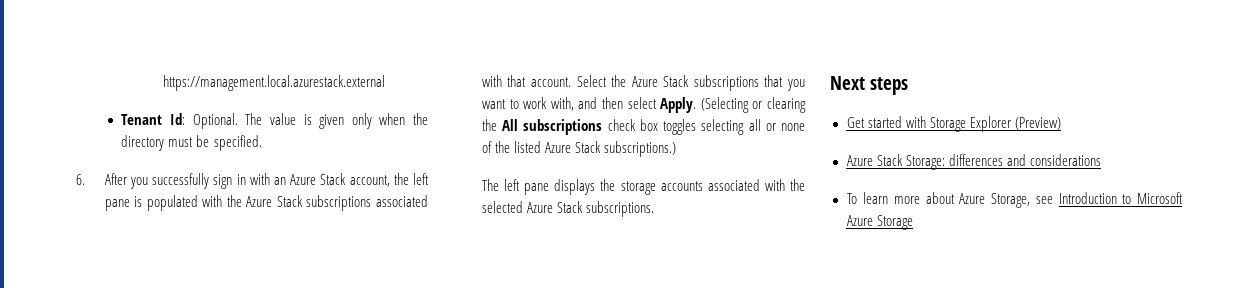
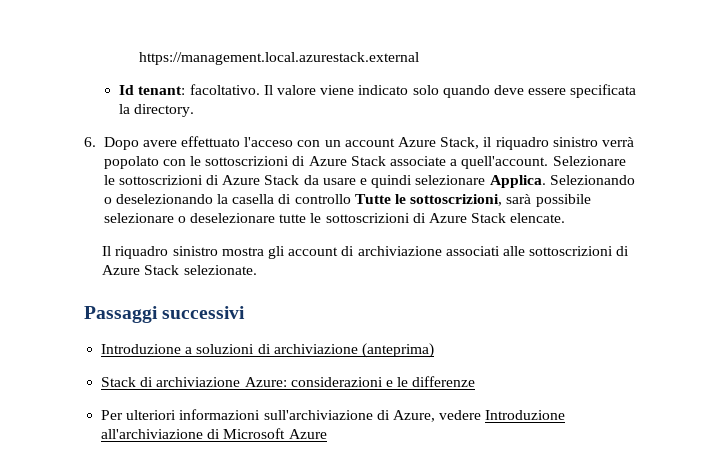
[121,113,429,129] [121,135,262,151] [76,173,429,189] [104,195,429,211] [481,75,805,91] [481,97,806,113] [481,119,805,135] [481,141,677,157] [481,179,805,195] [481,201,655,217] [830,76,909,95] [846,116,1061,132] [846,154,1101,170] [846,192,1132,208] Tenant Id: Optional. The value is given only when the directory must be specified. // 6. After you successfully sign in with an Azure Stack account, the left pane is populated with the Azure Stack subscriptions associated with that account. Select the Azure Stack subscriptions that you want to work with, and then select Apply. (Selecting or clearing the All subscriptions check box toggles selecting all or none of the listed Azure Stack subscriptions.) // The left pane displays the storage accounts associated with the selected Azure Stack subscriptions. // Next steps // Get started with Storage Explorer (Preview) // Azure Stack Storage: differences and considerations // To learn more about Azure Storage, see Introduction to -> [119,84,637,98] [119,104,195,117] [84,136,634,150] [103,156,626,169] [103,175,635,188] [103,194,591,207] [103,213,566,223] [102,246,630,259] [102,265,257,275] [84,306,246,323] [101,343,434,358] [101,376,476,387] [101,409,566,422] [101,429,221,439] Id tenant: facoltativo. Il valore viene indicato solo quando deve essere specificata la directory. // 6. Dopo avere effettuato l'acceso con un account Azure Stack, il riquadro sinistro verrà popolato con le sottoscrizioni di Azure Stack associate a quell'account. Selezionare le sottoscrizioni di Azure Stack da usare e quindi selezionare Applica. Selezionando o deselezionando la casella di controllo Tutte le sottoscrizioni, sarà possibile selezionare o deselezionare tutte le sottoscrizioni di Azure Stack elencate. // Il riquadro sinistro mostra gli account di archiviazione associati alle sottoscrizioni di Azure Stack selezionate. // Passaggi successivi // Introduzione a soluzioni di archiviazione (anteprima) // Stack di archiviazione Azure: considerazioni e le differenze // Per ulteriori informazioni sull'archiviazione di Azure, vedere Introduzione all'archiviazione di
[876,215,913,230] Storage -> (327, 434) none

